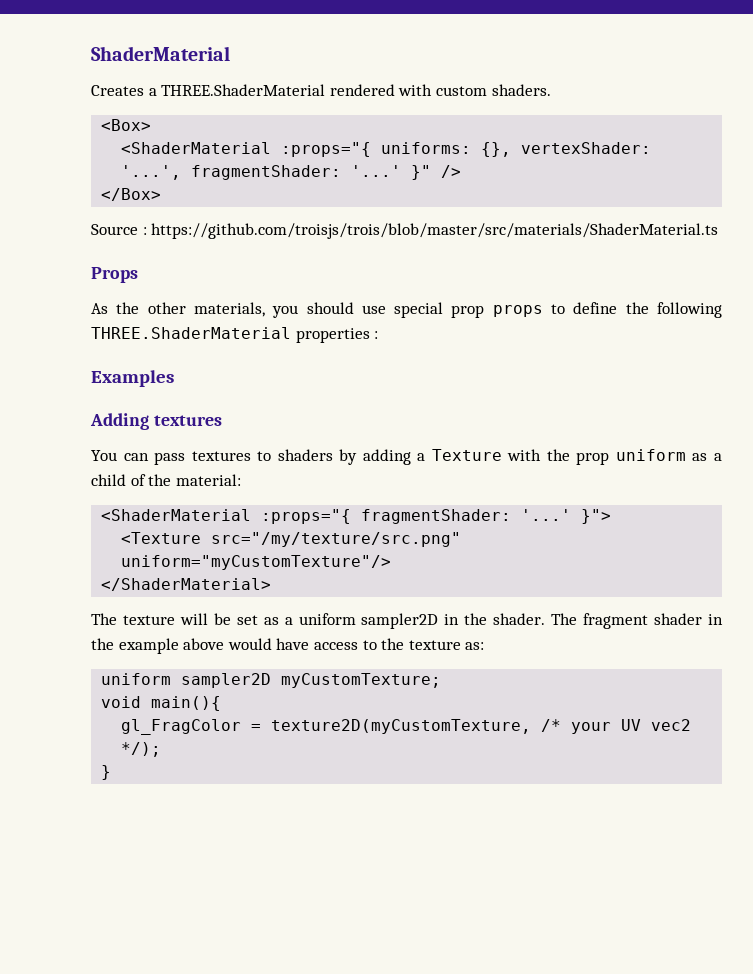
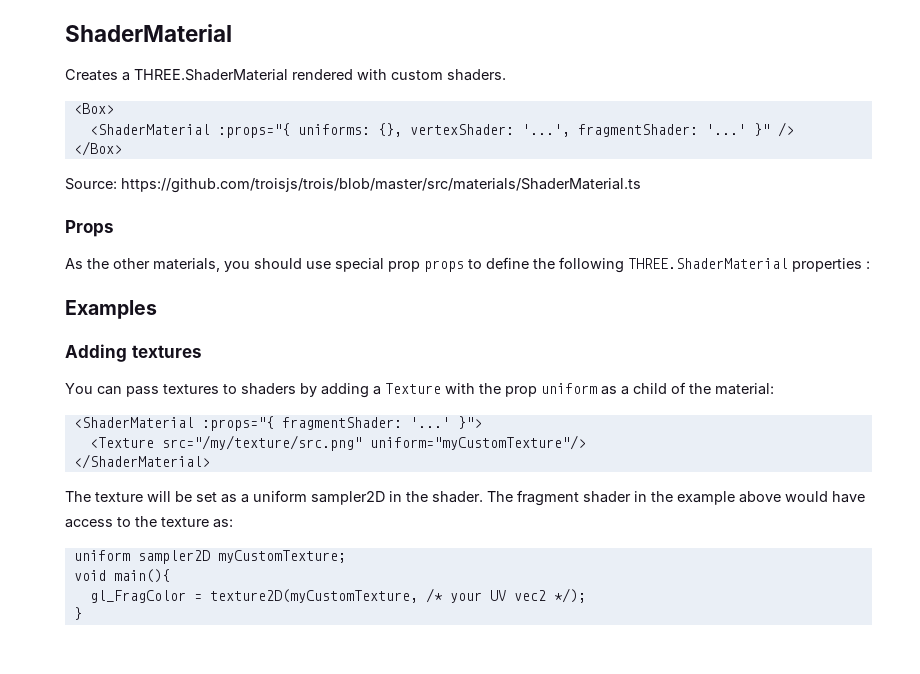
[91,224,147,235] Source : -> [65,178,117,190] Source:

